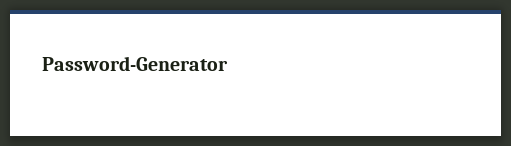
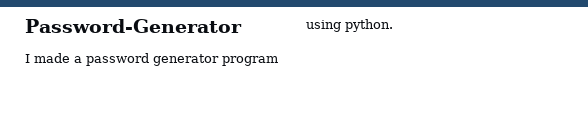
(228, 63) none -> [25,53,278,66] [306,19,393,32] // I made a password generator program using python.

